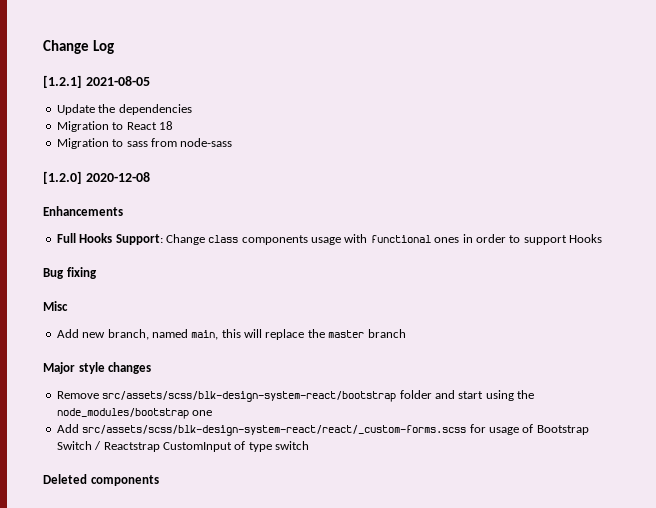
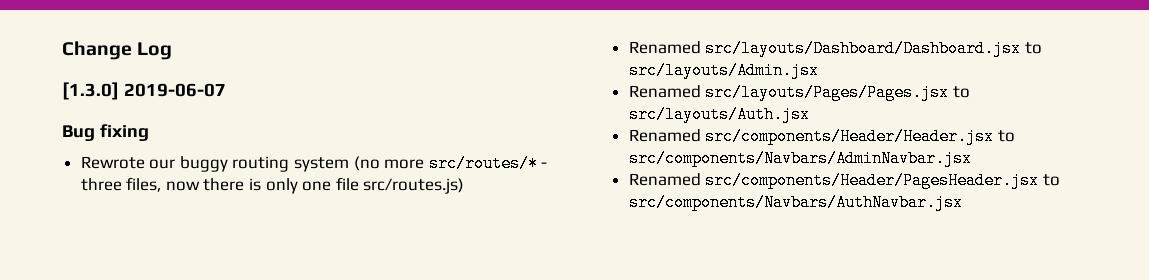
[43,75,150,88] [56,104,192,115] [56,121,173,132] [56,138,233,149] [43,171,150,184] [43,206,123,216] [56,233,602,245] [43,267,97,279] [43,301,68,311] [56,329,406,340] [43,362,152,374] [56,390,534,402] [56,408,213,419] [56,424,589,436] [56,441,309,452] [43,474,159,486] [1.2.1] 2021-08-05 // Update the dependencies // Migration to React 18 // Migration to sass from node-sass // [1.2.0] 2020-12-08 // Enhancements // Full Hooks Support: Change class components usage with functional ones in order to support Hooks // Bug fixing // Misc // Add new branch, named main, this will replace the master branch // Major style changes // Remove src/assets/scss/blk-design-system-react/bootstrap folder and start using the node_modules/bootstrap one // Add src/assets/scss/blk-design-system-react/react/_custom-forms.scss for usage of Bootstrap Switch / Reactstrap CustomInput of type switch // Deleted components -> [62,82,226,100] [62,124,149,141] [80,155,548,172] [80,177,465,194] [628,40,1042,57] [628,62,819,79] [628,84,970,101] [628,106,810,123] [628,128,1015,145] [628,150,972,167] [628,172,1060,189] [628,194,963,211] [1.3.0] 2019-06-07 // Bug fixing // Rewrote our buggy routing system (no more src/routes/* - three files, now there is only one file src/routes.js) // Renamed src/layouts/Dashboard/Dashboard.jsx to src/layouts/Admin.jsx // Renamed src/layouts/Pages/Pages.jsx to src/layouts/Auth.jsx // Renamed src/components/Header/Header.jsx to src/components/Navbars/AdminNavbar.jsx // Renamed src/components/Header/PagesHeader.jsx to src/components/Navbars/AuthNavbar.jsx

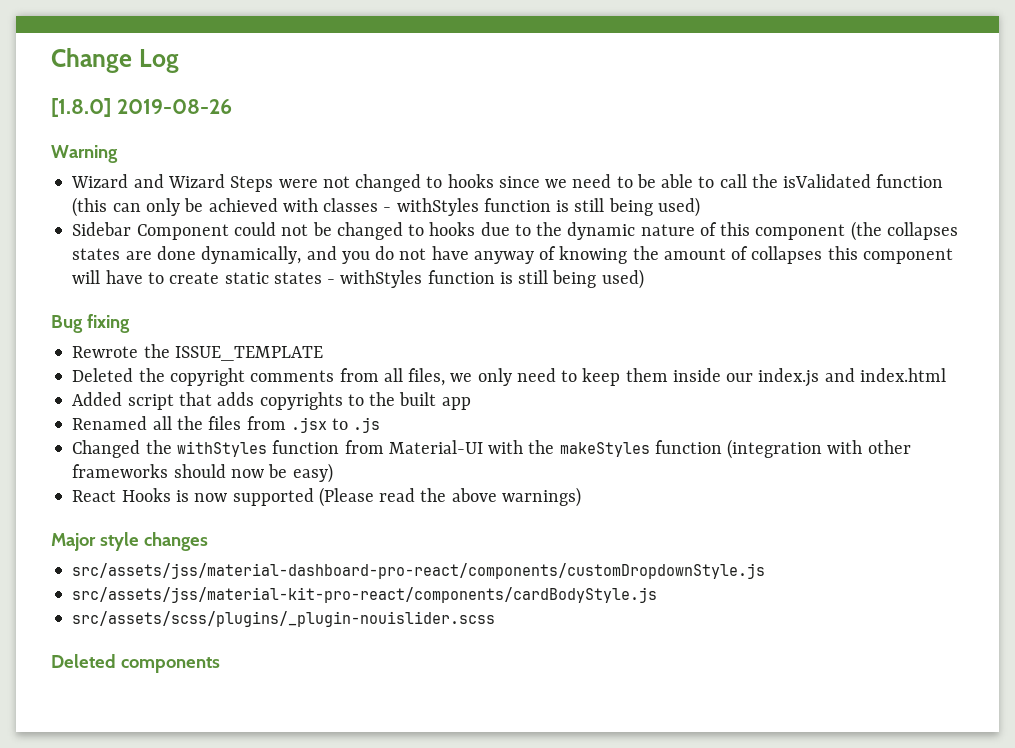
[62,82,226,100] [62,124,149,141] [80,155,548,172] [80,177,465,194] [628,40,1042,57] [628,62,819,79] [628,84,970,101] [628,106,810,123] [628,128,1015,145] [628,150,972,167] [628,172,1060,189] [628,194,963,211] [1.3.0] 2019-06-07 // Bug fixing // Rewrote our buggy routing system (no more src/routes/* - three files, now there is only one file src/routes.js) // Renamed src/layouts/Dashboard/Dashboard.jsx to src/layouts/Admin.jsx // Renamed src/layouts/Pages/Pages.jsx to src/layouts/Auth.jsx // Renamed src/components/Header/Header.jsx to src/components/Navbars/AdminNavbar.jsx // Renamed src/components/Header/PagesHeader.jsx to src/components/Navbars/AuthNavbar.jsx -> [51,98,232,117] [51,145,118,163] [71,174,944,192] [72,197,700,217] [72,221,958,241] [72,246,953,264] [72,269,644,289] [51,314,130,333] [72,344,323,361] [72,368,946,387] [72,392,471,410] [72,416,381,433] [72,439,911,459] [72,463,333,483] [72,487,581,507] [51,532,208,551] [72,563,766,579] [72,587,658,603] [72,611,496,627] [51,654,220,673] [1.8.0] 2019-08-26 // Warning // Wizard and Wizard Steps were not changed to hooks since we need to be able to call the isValidated function (this can only be achieved with classes - withStyles function is still being used) // Sidebar Component could not be changed to hooks due to the dynamic nature of this component (the collapses states are done dynamically, and you do not have anyway of knowing the amount of collapses this component will have to create static states - withStyles function is still being used) // Bug fixing // Rewrote the ISSUE_TEMPLATE // Deleted the copyright comments from all files, we only need to keep them inside our index.js and index.html // Added script that adds copyrights to the built app // Renamed all the files from .jsx to .js // Changed the withStyles function from Material-UI with the makeStyles function (integration with other frameworks should now be easy) // React Hooks is now supported (Please read the above warnings) // Major style changes // src/assets/jss/material-dashboard-pro-react/components/customDropdownStyle.js // src/assets/jss/material-kit-pro-react/components/cardBodyStyle.js // src/assets/scss/plugins/_plugin-nouislider.scss // Deleted components

